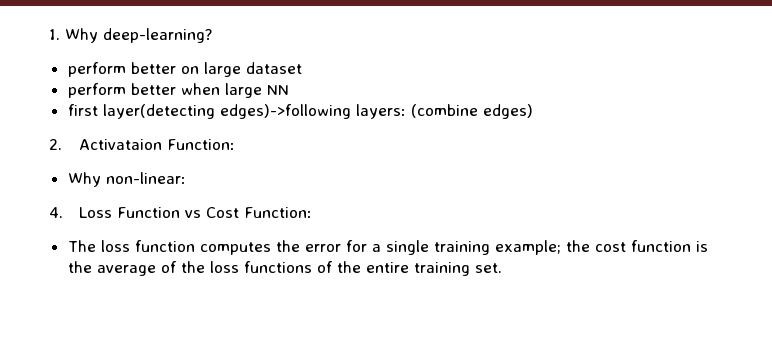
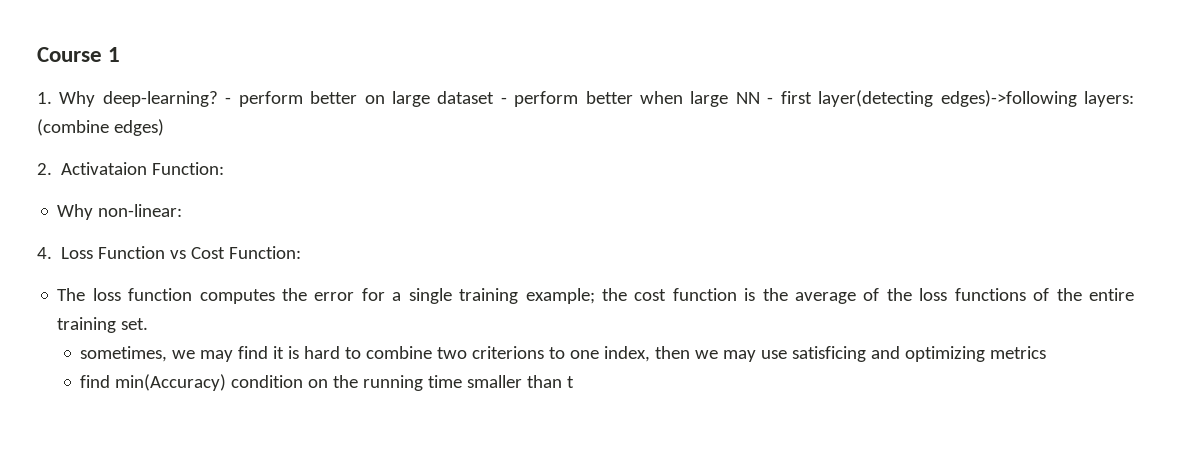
(49, 34) none -> [37,47,121,62] Course 1 //
(212, 35) // -> [225,97,232,104] -
(302, 68) // -> [500,97,507,104] -
(289, 90) // -> [767,97,774,104] -
(502, 268) none -> [80,346,1047,362] [80,374,575,391] // sometimes, we may find it is hard to combine two criterions to one index, then we may use satisficing and optimizing metrics // find min(Accuracy) condition on the running time smaller than t

